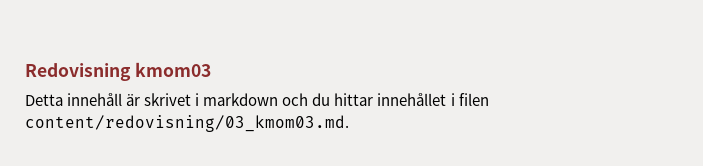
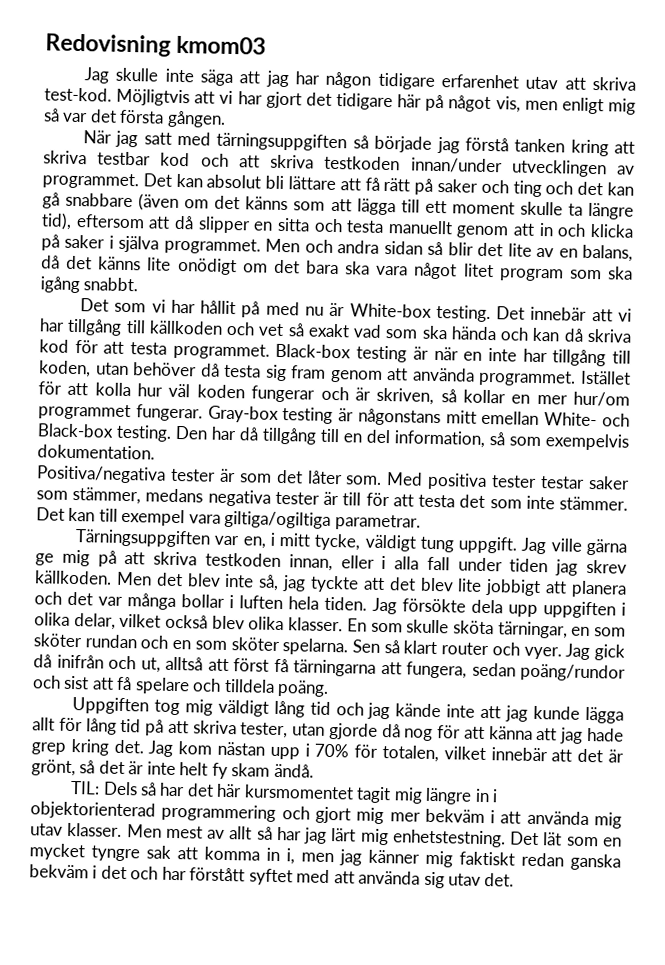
[25,93,489,106] [25,115,349,132] Detta innehåll är skrivet i markdown och du hittar innehållet i filen content/redovisning/03_kmom03.md. -> [84,67,636,91] [44,87,636,115] [43,108,226,128] [83,130,635,157] [43,150,635,178] [42,172,634,197] [42,192,634,220] [41,212,635,239] [41,234,634,262] [41,255,633,282] [40,276,139,294] [80,298,632,323] [39,318,632,343] [39,339,631,367] [39,360,631,387] [38,381,630,407] [38,403,630,427] [37,423,629,451] [37,444,155,460] [36,465,631,490] [36,486,628,511] [36,507,421,531] [75,529,627,556] [35,549,627,576] [34,570,627,598] [34,591,626,619] [34,612,626,639] [33,633,625,661] [33,654,626,682] [32,675,330,697] [72,697,624,724] [32,717,624,744] [31,738,624,763] [31,759,314,780] [70,780,499,805] [30,801,622,829] [30,822,622,848] [29,843,621,871] [29,864,515,889] Jag skulle inte säga att jag har någon tidigare erfarenhet utav att skriva test-kod. Möjligtvis att vi har gjort det tidigare här på något vis, men enligt mig så var det första gången. // När jag satt med tärningsuppgiften så började jag förstå tanken kring att skriva testbar kod och att skriva testkoden innan/under utvecklingen av programmet. Det kan absolut bli lättare att få rätt på saker och ting och det kan gå snabbare (även om det känns som att lägga till ett moment skulle ta längre tid), eftersom att då slipper en sitta och testa manuellt genom att in och klicka på saker i själva programmet. Men och andra sidan så blir det lite av en balans, då det känns lite onödigt om det bara ska vara något litet program som ska igång snabbt. // Det som vi har hållit på med nu är White-box testing. Det innebär att vi har tillgång till källkoden och vet så exakt vad som ska hända och kan då skriva kod för att testa programmet. Black-box testing är när en inte har tillgång till koden, utan behöver då testa sig fram genom att använda programmet. Istället för att kolla hur väl koden fungerar och är skriven, så kollar en mer hur/om programmet fungerar. Gray-box testing är någonstans mitt emellan White- och Black-box testing. Den har då tillgång till en del information, så som exempelvis dokumentation. // Positiva/negativa tester är som det låter som. Med positiva tester testar saker som stämmer, medans negativa tester är till för att testa det som inte stämmer. Det kan till exempel vara giltiga/ogiltiga parametrar. // Tärningsuppgiften var en, i mitt tycke, väldigt tung uppgift. Jag ville gärna ge mig på att skriva testkoden innan, eller i alla fall under tiden jag skrev källkoden. Men det blev inte så, jag tyckte att det blev lite jobbigt att planera och det var många bollar i luften hela tiden. Jag försökte dela upp uppgiften i olika delar, vilket också blev olika klasser. En som skulle sköta tärningar, en som sköter rundan och en som sköter spelarna. Sen så klart router och vyer. Jag gick då inifrån och ut, alltså att först få tärningarna att fungera, sedan poäng/rundor och sist att få spelare och tilldela poäng. // Uppgiften tog mig väldigt lång tid och jag kände inte att jag kunde lägga allt för lång tid på att skriva tester, utan gjorde då nog för att känna att jag hade grep kring det. Jag kom nästan upp i 70% för totalen, vilket innebär att det är grönt, så det är inte helt fy skam ändå. // TIL: Dels så har det här kursmomentet tagit mig längre in i objektorienterad programmering och gjort mig mer bekväm i att använda mig utav klasser. Men mest av allt så har jag lärt mig enhetstestning. Det lät som en mycket tyngre sak att komma in i, men jag känner mig faktiskt redan ganska bekväm i det och har förstått syftet med att använda sig utav det.

